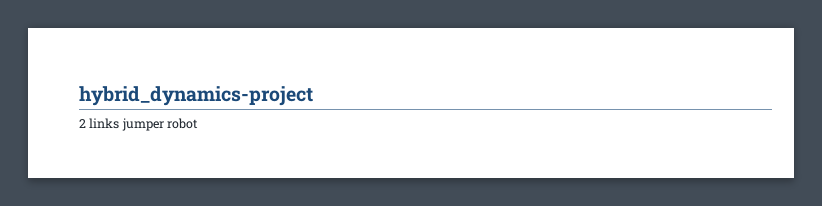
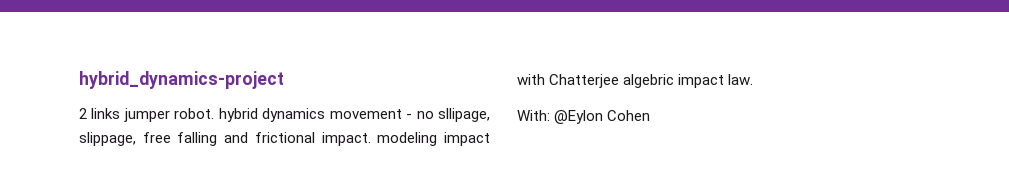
[167,118,199,129] robot -> [174,108,491,122] [79,132,491,146] [517,74,754,88] [517,110,651,124] robot. hybrid dynamics movement - no sllipage, slippage, free falling and frictional impact. modeling impact with Chatterjee algebric impact law. // With: @Eylon Cohen

